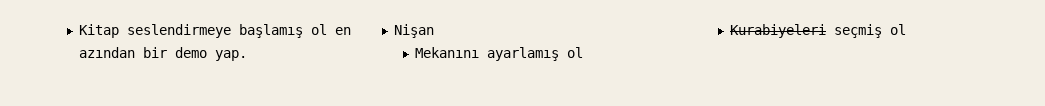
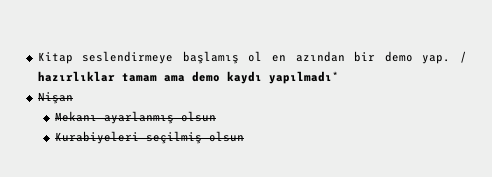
[393,24,434,38] [414,47,583,61] // Nişan // Mekanını ayarlamış ol -> [459,51,467,63] [37,71,339,84] [37,92,73,104] [54,111,216,124] / hazırlıklar tamam ama demo kaydı yapılmadı* // Nişan // Mekanı ayarlanmış olsun
[833,24,906,38] seçmiş ol -> [145,131,244,144] seçilmiş olsun

